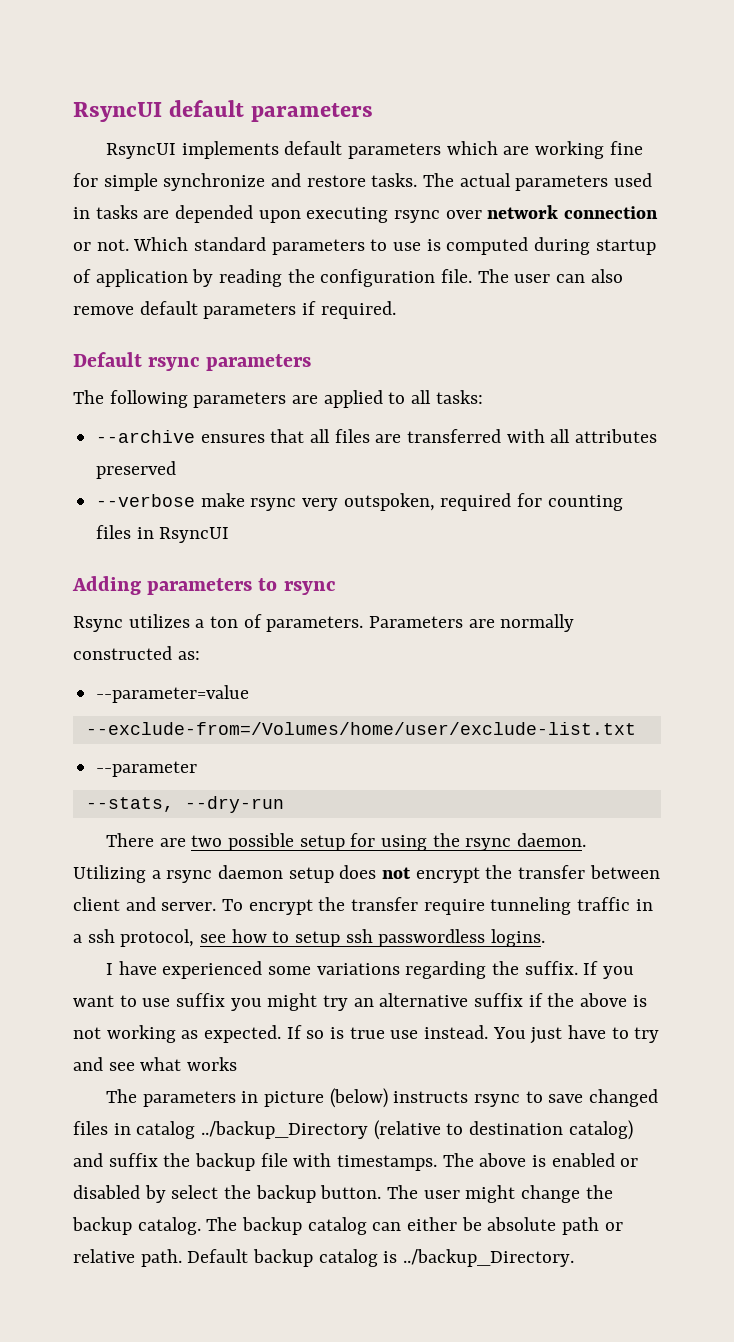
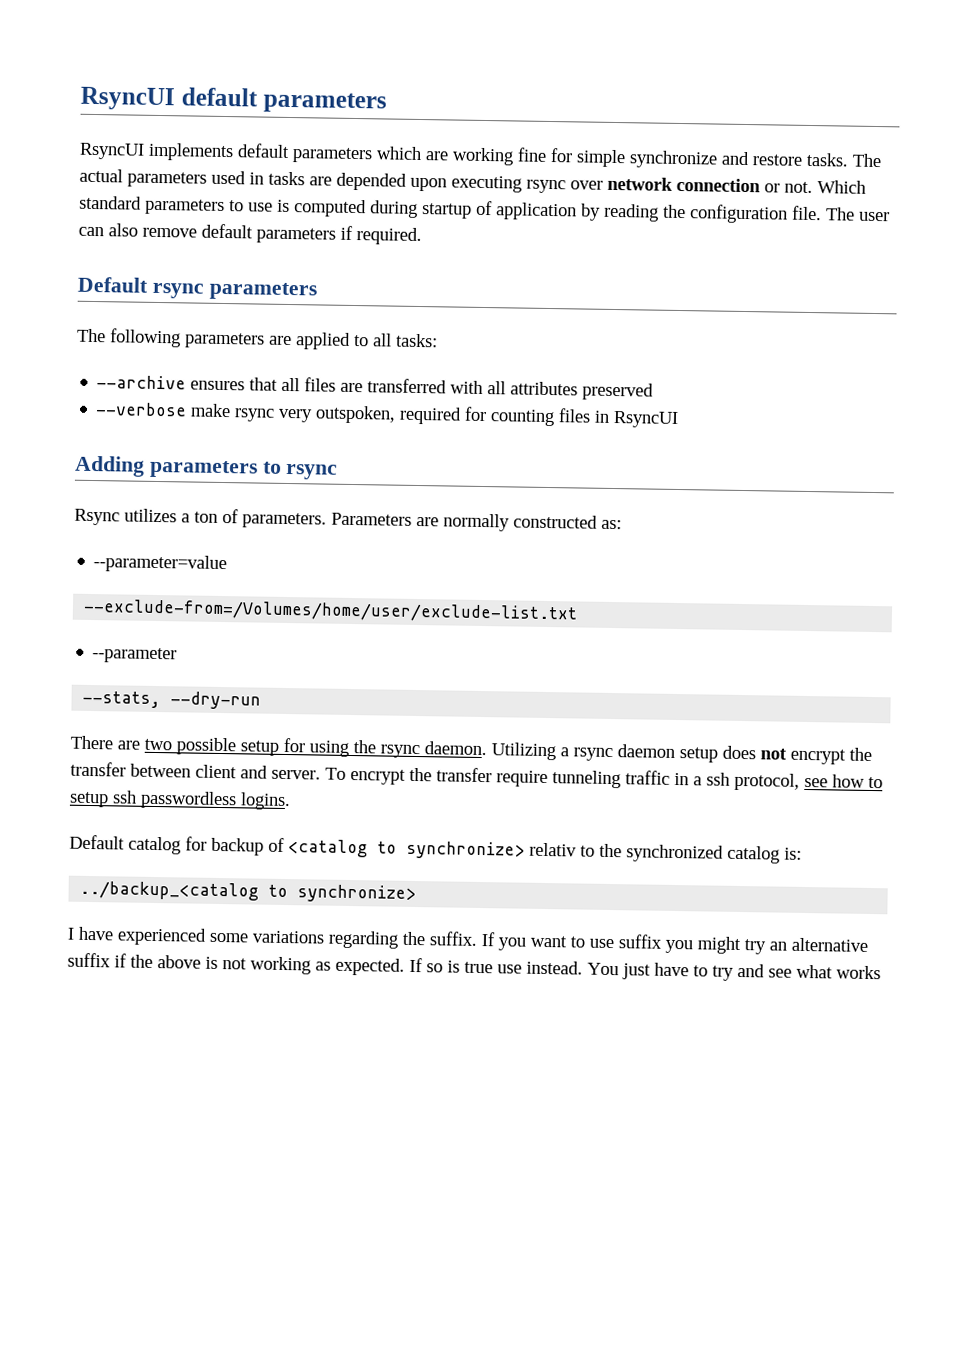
(546, 938) none -> [69,834,802,864] [79,880,417,904] // Default catalog for backup of <catalog to synchronize> relativ to the synchronized catalog is: // ../backup_<catalog to synchronize>
[105,1088,659,1108] [73,1120,633,1140] [73,1153,639,1171] [73,1185,613,1203] [72,1217,623,1235] [73,1249,575,1267] // The parameters in picture (below) instructs rsync to save changed files in catalog ../backup_Directory (relative to destination catalog) and suffix the backup file with timestamps. The above is enabled or disabled by select the backup button. The user might change the backup catalog. The backup catalog can either be absolute path or relative path. Default backup catalog is ../backup_Directory. -> (881, 972) none

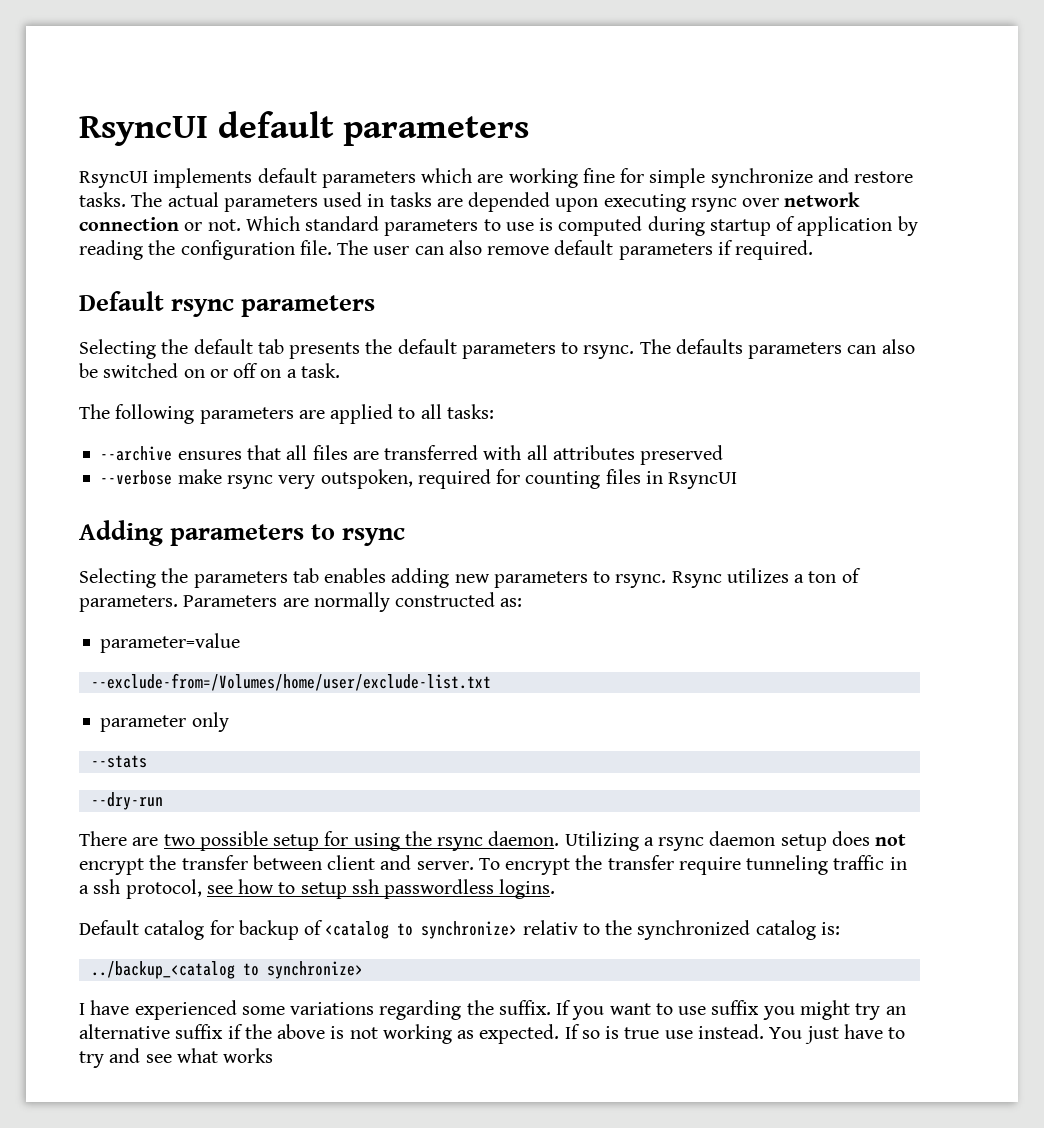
(317, 291) none -> [79,339,915,359] [79,363,340,378] // Selecting the default tab presents the default parameters to rsync. The defaults parameters can also be switched on or off on a task.
(339, 471) none -> [79,568,667,588] Selecting the parameters tab enables adding new parameters to rsync.
[93,554,228,574] --parameter=value -> [100,633,241,653] parameter=value
[92,647,178,664] [82,690,162,709] --parameter // --stats, -> [100,712,229,732] [90,755,147,768] parameter only // --stats //

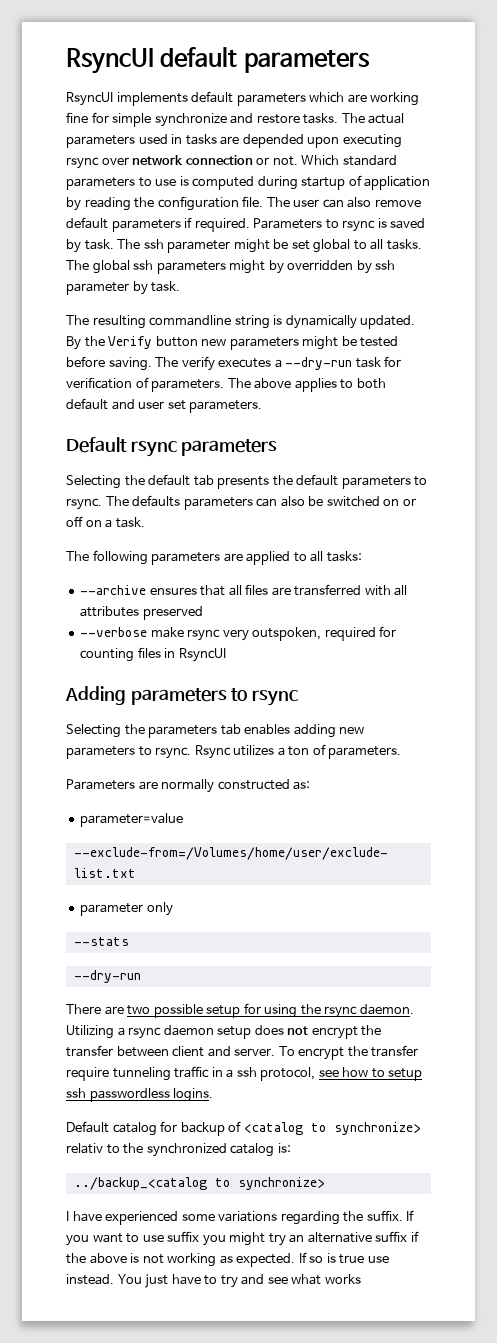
(814, 250) none -> [253,218,426,232] [66,239,422,253] [66,260,396,274] [66,281,181,295] [66,315,416,329] [66,336,399,350] [66,356,402,371] [66,377,386,392] [66,398,263,413] Parameters to rsync is saved by task. The ssh parameter might be set global to all tasks. The global ssh parameters might by overridden by ssh parameter by task. // The resulting commandline string is dynamically updated. By the Verify button new parameters might be tested before saving. The verify executes a --dry-run task for verification of parameters. The above applies to both default and user set parameters.
(178, 603) none -> (402, 752) //

